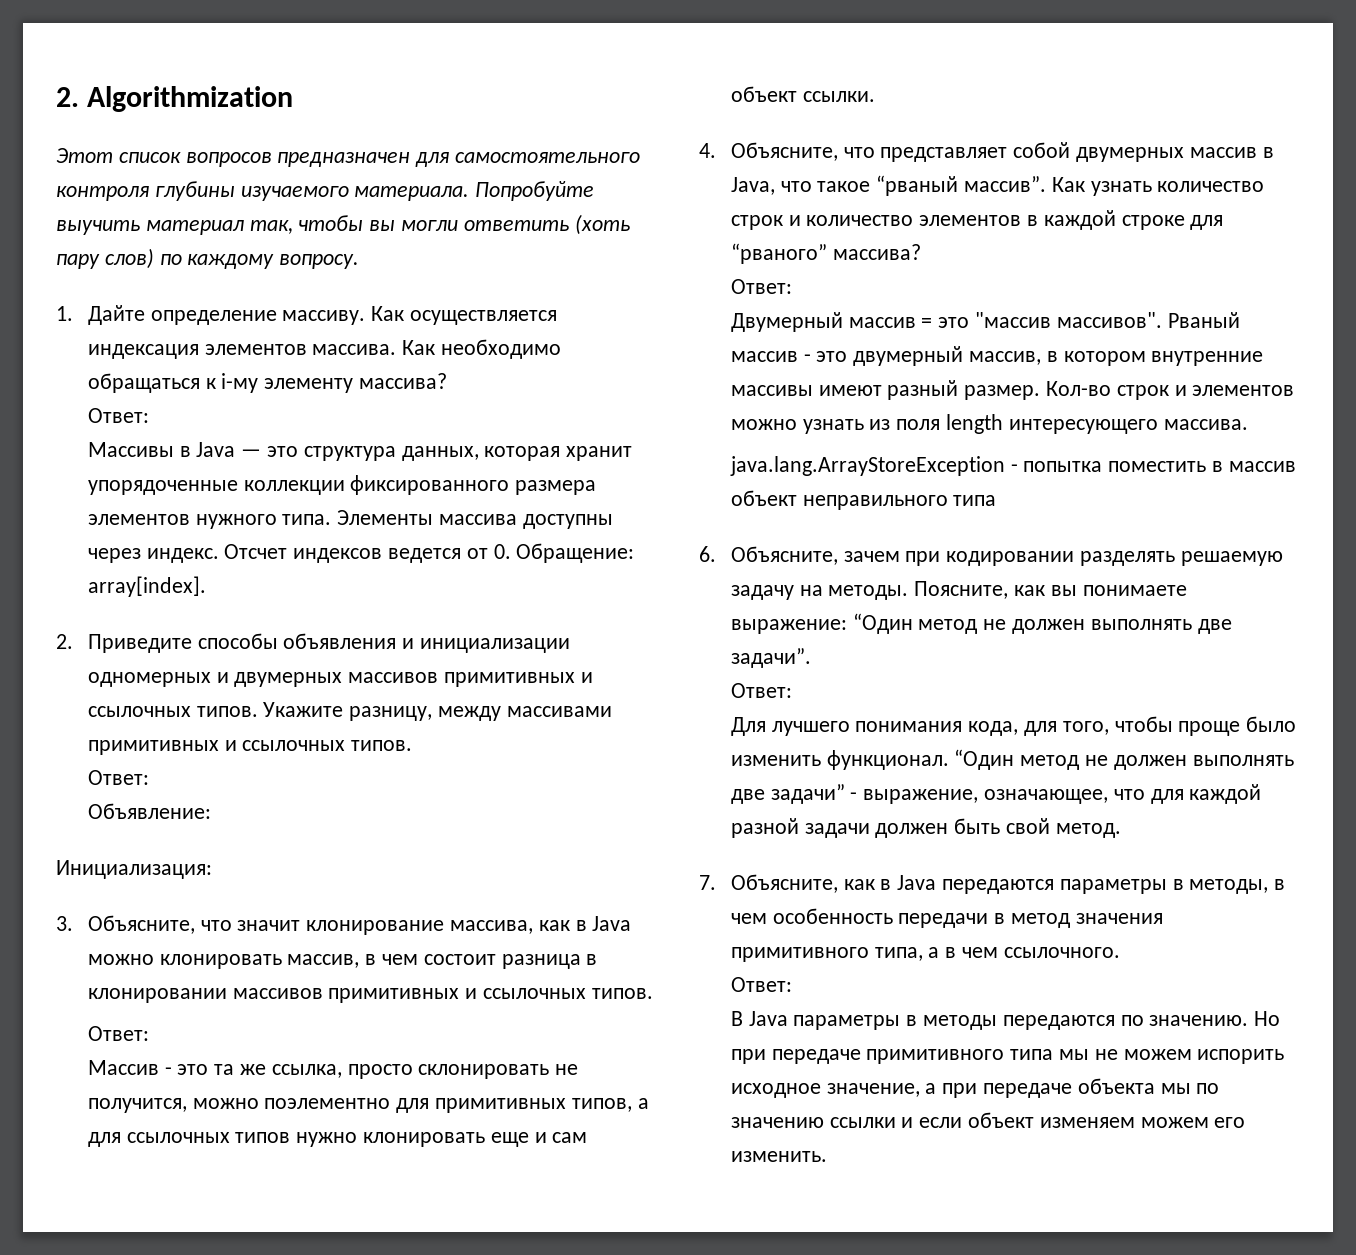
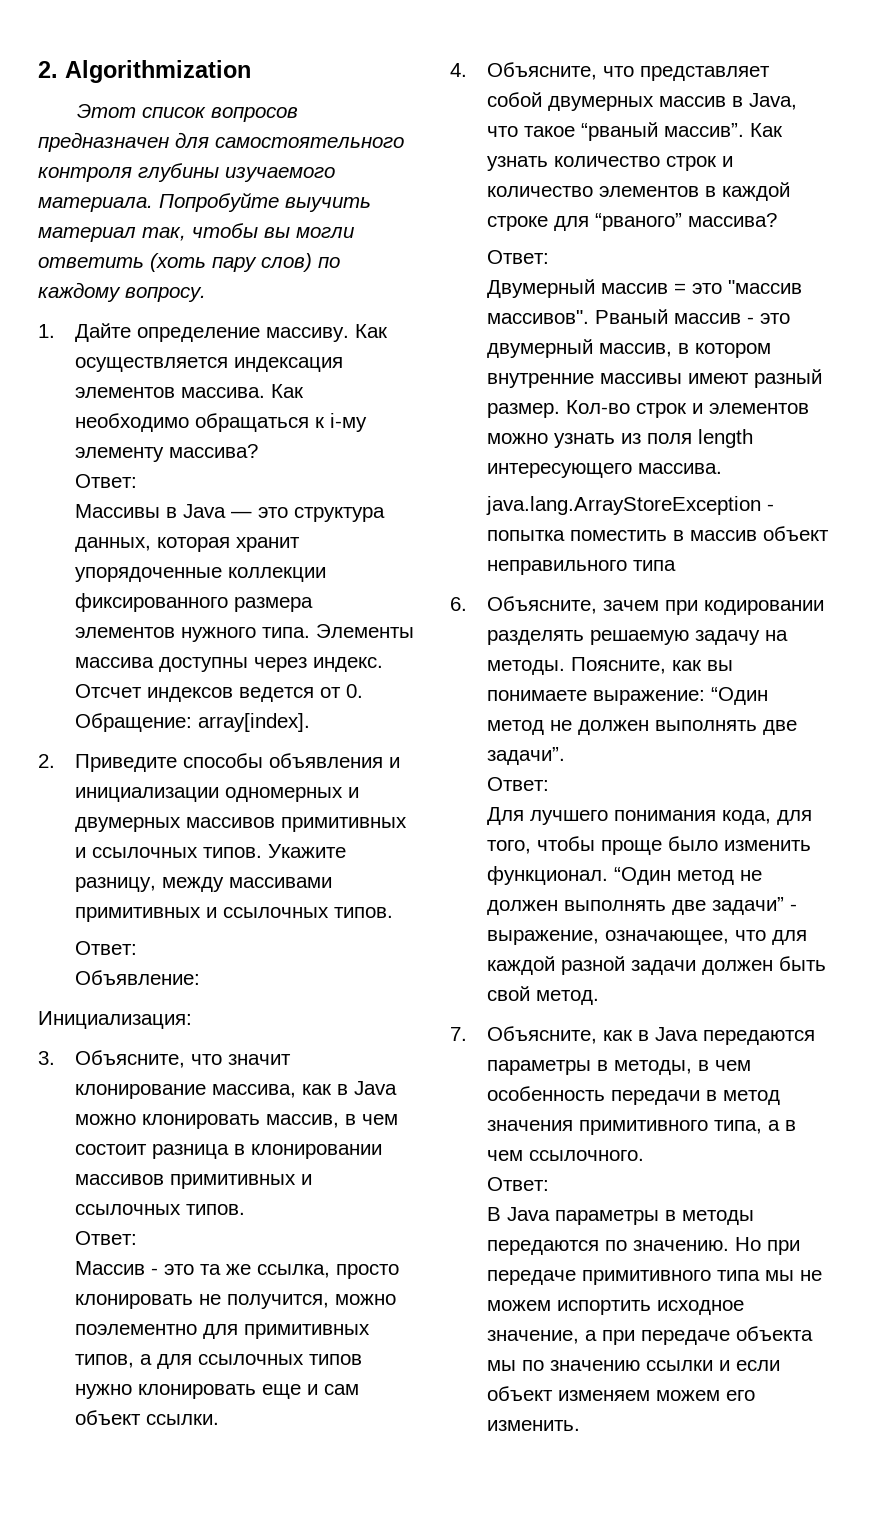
[418,1064,550,1079] склонировать -> [74,1294,193,1309] клонировать
[1197,1049,1285,1064] испорить -> [556,1300,651,1315] испортить

